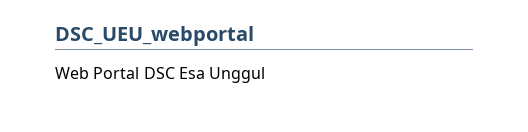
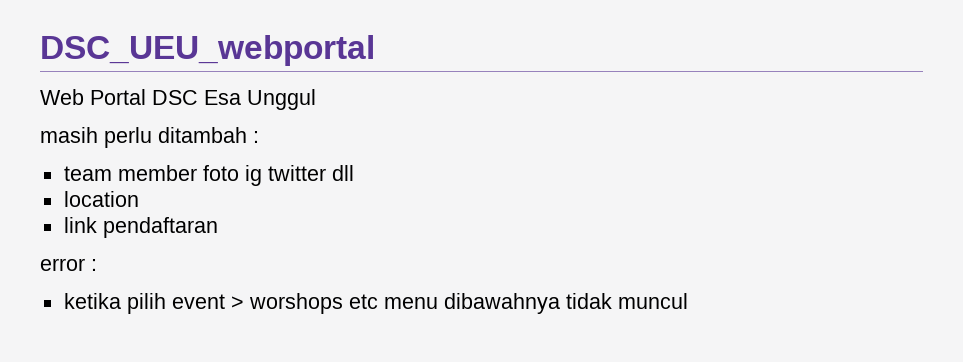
(266, 75) none -> [40,127,259,148] [63,165,354,186] [63,191,139,207] [63,217,218,238] [40,258,97,271] [63,293,688,314] // masih perlu ditambah : // team member foto ig twitter dll // location // link pendaftaran // error : // ketika pilih event > worshops etc menu dibawahnya tidak muncul

